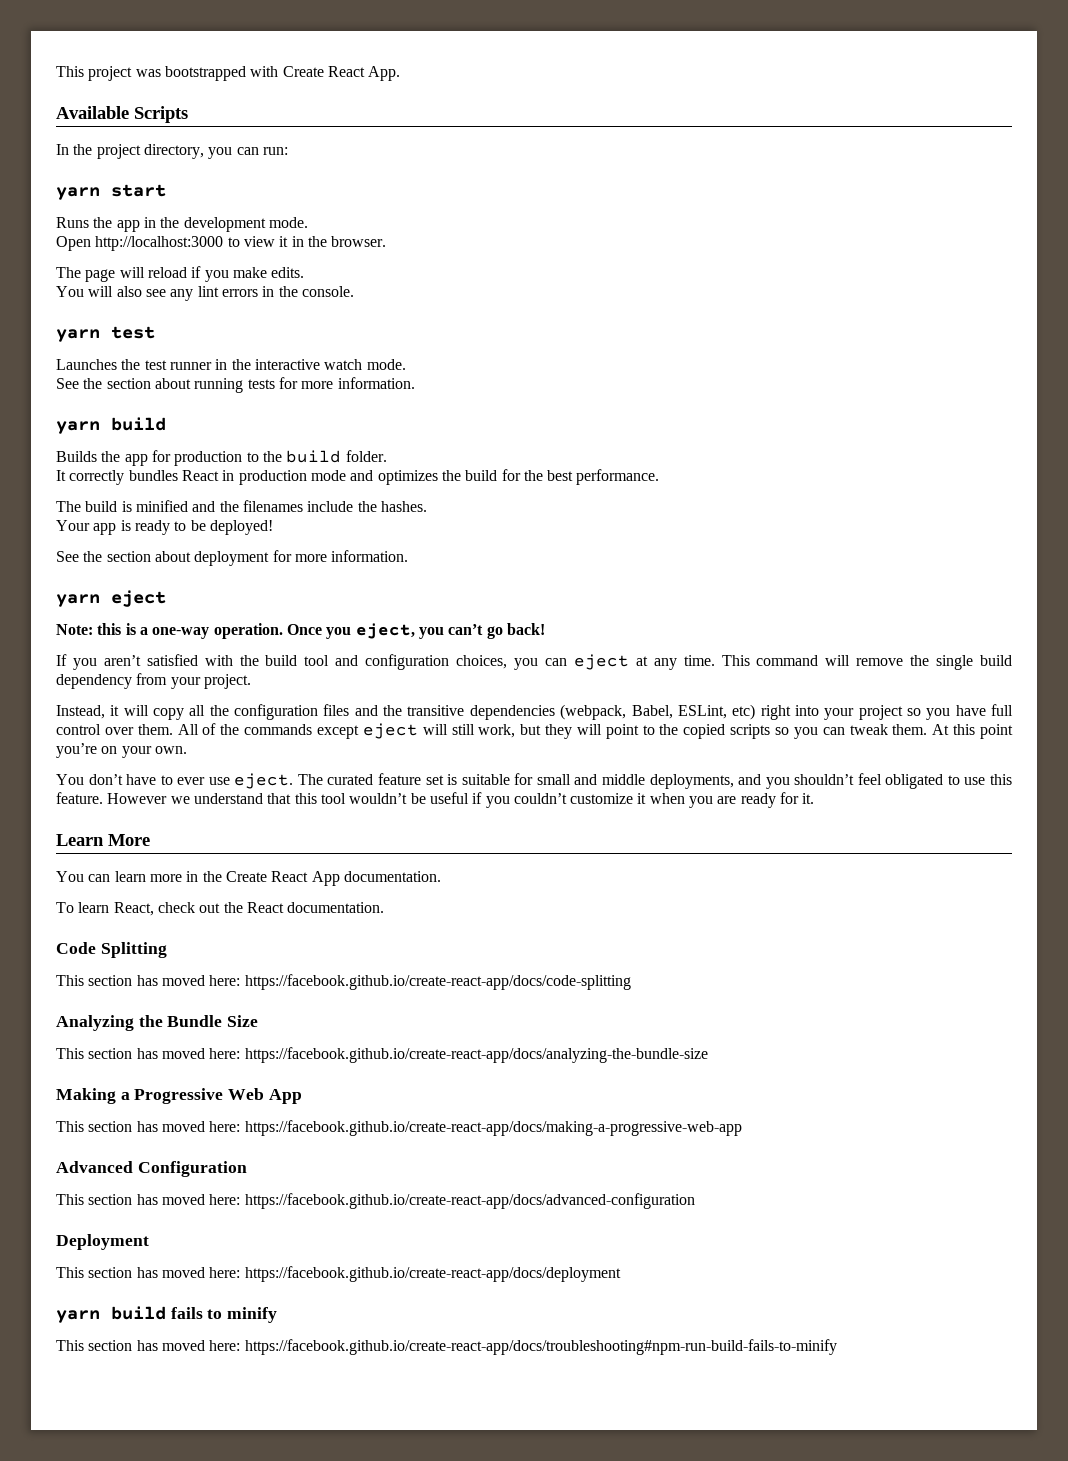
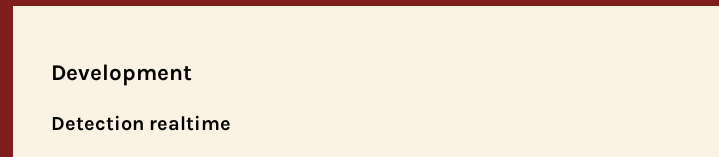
[56,66,401,81] [56,106,188,123] [56,144,288,159] [56,184,166,200] [56,217,308,232] [56,236,387,251] [56,266,305,282] [56,286,354,301] [56,326,155,342] [56,359,406,370] [56,377,415,393] [56,417,166,434] [56,450,387,466] [56,469,660,485] [56,500,427,512] [56,520,273,535] [56,550,409,566] [56,590,166,607] [56,623,545,639] [56,654,1013,670] [56,673,251,689] [56,704,1013,720] [56,723,1013,739] [56,743,187,758] [56,773,1012,789] [56,792,815,808] [56,834,150,846] [56,871,441,886] [56,902,385,916] [56,942,167,958] [56,974,631,990] [56,1015,259,1031] [56,1047,708,1063] [56,1088,302,1104] [56,1120,742,1136] [56,1161,247,1177] [56,1193,695,1209] [56,1234,149,1250] [56,1266,621,1282] [56,1306,278,1323] [56,1339,837,1355] This project was bootstrapped with Create React App. // Available Scripts // In the project directory, you can run: // yarn start // Runs the app in the development mode. // Open http://localhost:3000 to view it in the browser. // The page will reload if you make edits. // You will also see any lint errors in the console. // yarn test // Launches the test runner in the interactive watch mode. // See the section about running tests for more information. // yarn build // Builds the app for production to the build folder. // It correctly bundles React in production mode and optimizes the build for the best performance. // The build is minified and the filenames include the hashes. // Your app is ready to be deployed! // See the section about deployment for more information. // yarn eject // Note: this is a one-way operation. Once you eject, you can’t go back! // If you aren’t satisfied with the build tool and configuration choices, you can eject at any time. This command will remove the single build dependency from your project. // Instead, it will copy all the configuration files and the transitive dependencies (webpack, Babel, ESLint, etc) right into your project so you have full control over them. All of the commands except eject will still work, but they will point to the copied scripts so you can tweak them. At this point you’re on your own. // You don’t have to ever use eject. The curated feature set is suitable for small and middle deployments, and you shouldn’t feel obligated to use this feature. However we understand that this tool wouldn’t be useful if you couldn’t customize it when you are ready for it. // Learn More // You can learn more in the Create React App documentation. // To learn React, check out the React documentation. // Code Splitting // This section has moved here: https://facebook.github.io/create-react-app/docs/code-splitting // Analyzing the Bundle Size // This section has moved here: https://facebook.github.io/create-react-app/docs/analyzing-the-bundle-size // Making a Progressive Web App // This section has moved here: https://facebook.github.io/create-react-app/docs/making-a-progressive-web-app // Advanced Configuration // This section has moved here: https://facebook.github.io/create-react-app/docs/advanced-configuration // Deployment // This section has moved here: https://facebook.github.io/create-react-app/docs/deployment // yarn build fails to minify // This section has moved here: https://facebook.github.io/create-react-app/docs/troubleshooting#npm-run-build-fails-to-minify -> [51,64,192,86] [51,115,232,131] Development // Detection realtime

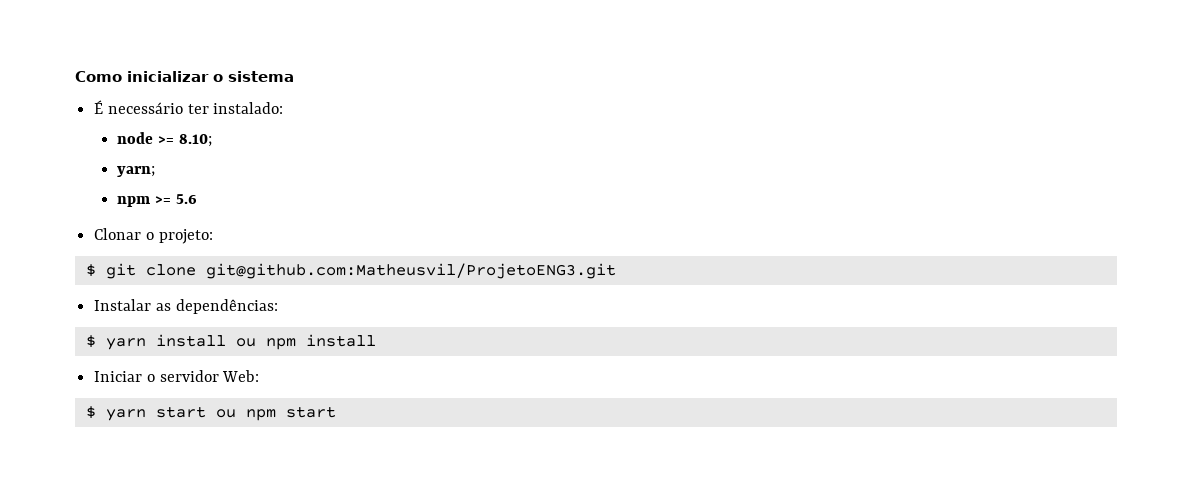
[51,64,192,86] [51,115,232,131] Development // Detection realtime -> [75,71,294,82] [94,100,284,114] [117,132,212,147] [117,166,156,177] [117,194,197,207] [94,228,213,244] [85,263,616,279] [94,299,278,314] [85,334,376,350] [94,370,260,382] [85,406,336,421] Como inicializar o sistema // É necessário ter instalado: // node >= 8.10; // yarn; // npm >= 5.6 // Clonar o projeto: // $ git clone git@github.com:Matheusvil/ProjetoENG3.git // Instalar as dependências: // $ yarn install ou npm install // Iniciar o servidor Web: // $ yarn start ou npm start

